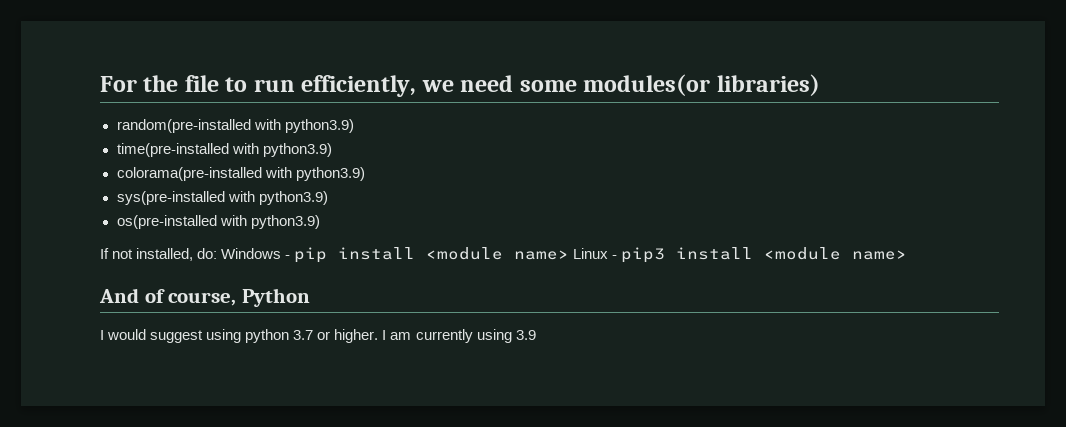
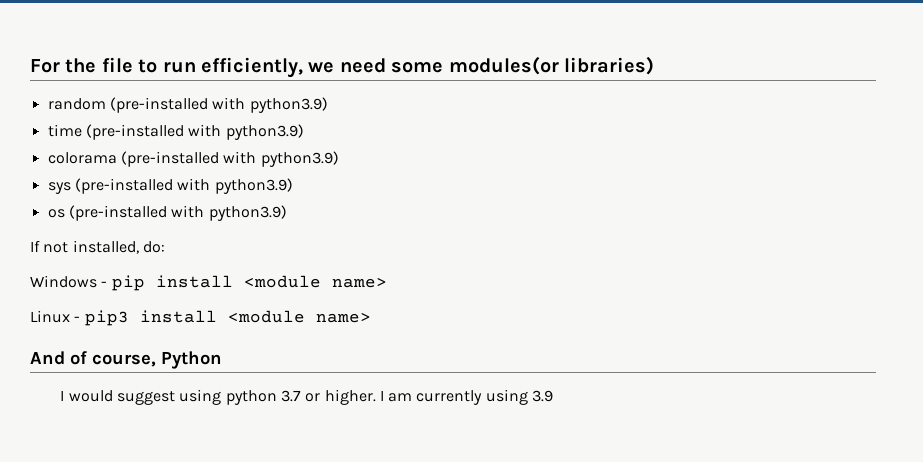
[116,119,354,133] [116,143,332,157] [116,167,365,181] [116,191,328,205] [116,215,217,229] random(pre-installed with python3.9) // time(pre-installed with python3.9) // colorama(pre-installed with python3.9) // sys(pre-installed with python3.9) // os(pre-installed -> [47,97,328,113] [47,124,304,140] [47,151,339,167] [47,178,293,194] [47,205,167,221] random (pre-installed with python3.9) // time (pre-installed with python3.9) // colorama (pre-installed with python3.9) // sys (pre-installed with python3.9) // os (pre-installed
(218, 253) none -> (165, 247) //
(570, 255) none -> (387, 283) //

